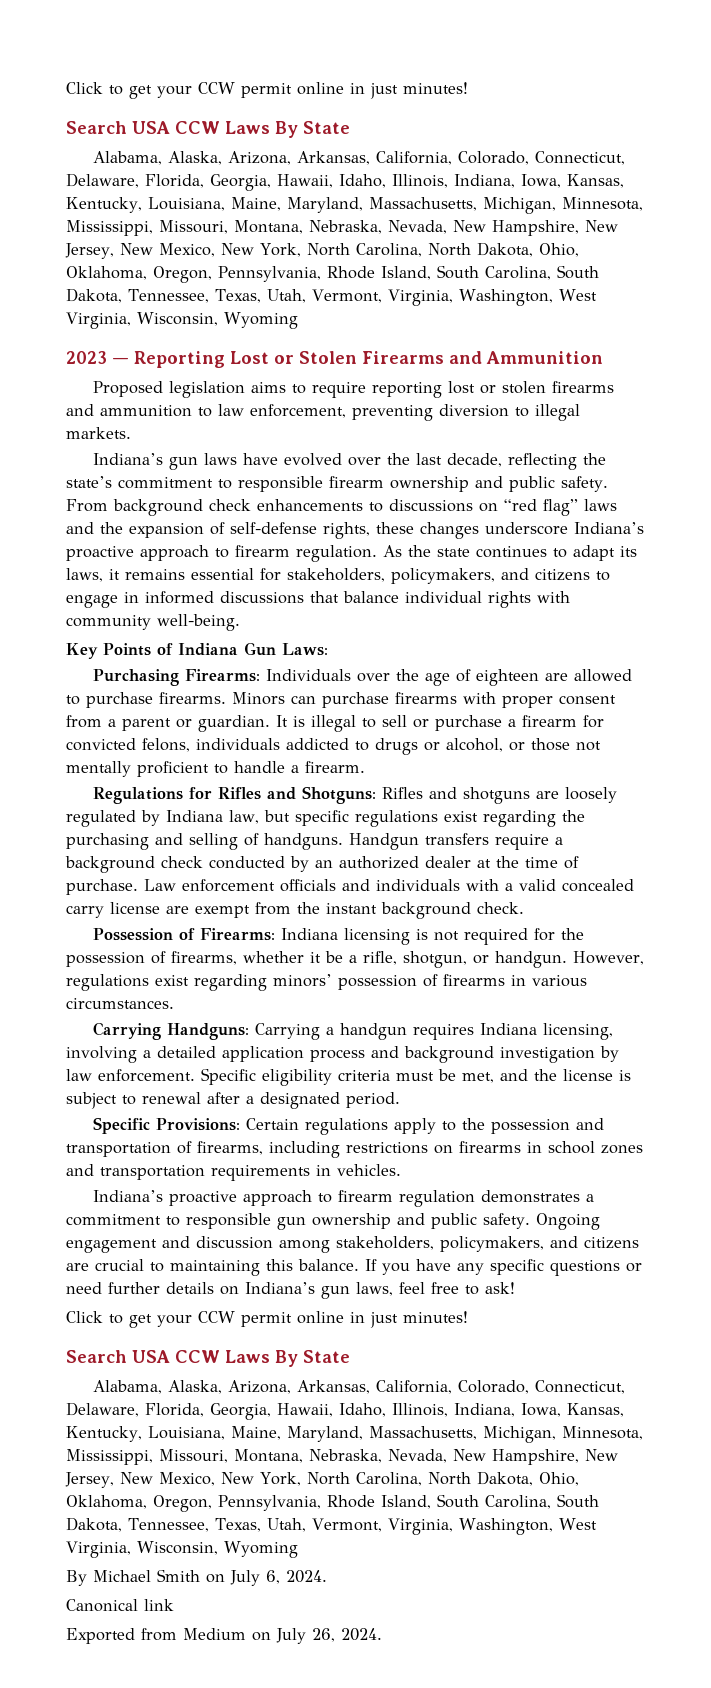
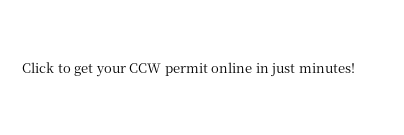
[66,121,350,138] [92,151,625,165] [66,173,624,191] [66,197,643,214] [66,220,618,236] [65,242,579,259] [66,265,599,283] [66,288,597,306] [66,312,298,329] [66,351,603,368] [92,381,614,398] [66,404,580,421] [66,427,131,439] [92,453,606,470] [66,476,608,492] [66,499,617,516] [66,522,644,539] [66,545,637,562] [66,568,610,584] [66,591,570,608] [66,614,240,631] [66,642,328,659] [92,669,632,686] [66,692,616,708] [66,715,604,732] [66,738,601,755] [66,761,365,777] [92,786,617,804] [66,810,585,827] [66,833,563,850] [65,856,579,873] [66,879,634,895] [66,902,524,919] [92,928,584,945] [66,951,644,968] [66,974,587,991] [66,998,174,1009] [92,1022,613,1040] [66,1046,619,1063] [66,1068,631,1086] [66,1092,400,1109] [92,1117,604,1135] [66,1141,643,1158] [66,1164,401,1181] [92,1190,594,1207] [66,1213,600,1230] [66,1236,639,1253] [66,1259,642,1276] [66,1282,515,1299] [66,1311,468,1328] [66,1350,350,1367] [92,1380,625,1394] [66,1402,624,1420] [66,1426,643,1443] [66,1449,618,1465] [65,1471,579,1488] [66,1494,599,1512] [66,1517,597,1535] [66,1541,298,1558] [66,1569,327,1586] [66,1599,174,1612] [66,1628,382,1644] // Search USA CCW Laws By State // Alabama, Alaska, Arizona, Arkansas, California, Colorado, Connecticut, Delaware, Florida, Georgia, Hawaii, Idaho, Illinois, Indiana, Iowa, Kansas, Kentucky, Louisiana, Maine, Maryland, Massachusetts, Michigan, Minnesota, Mississippi, Missouri, Montana, Nebraska, Nevada, New Hampshire, New Jersey, New Mexico, New York, North Carolina, North Dakota, Ohio, Oklahoma, Oregon, Pennsylvania, Rhode Island, South Carolina, South Dakota, Tennessee, Texas, Utah, Vermont, Virginia, Washington, West Virginia, Wisconsin, Wyoming // 2023 — Reporting Lost or Stolen Firearms and Ammunition // Proposed legislation aims to require reporting lost or stolen firearms and ammunition to law enforcement, preventing diversion to illegal markets. // Indiana’s gun laws have evolved over the last decade, reflecting the state’s commitment to responsible firearm ownership and public safety. From background check enhancements to discussions on “red flag” laws and the expansion of self-defense rights, these changes underscore Indiana’s proactive approach to firearm regulation. As the state continues to adapt its laws, it remains essential for stakeholders, policymakers, and citizens to engage in informed discussions that balance individual rights with community well-being. // Key Points of Indiana Gun Laws: // Purchasing Firearms: Individuals over the age of eighteen are allowed to purchase firearms. Minors can purchase firearms with proper consent from a parent or guardian. It is illegal to sell or purchase a firearm for convicted felons, individuals addicted to drugs or alcohol, or those not mentally proficient to handle a firearm. // Regulations for Rifles and Shotguns: Rifles and shotguns are loosely regulated by Indiana law, but specific regulations exist regarding the purchasing and selling of handguns. Handgun transfers require a background check conducted by an authorized dealer at the time of purchase. Law enforcement officials and individuals with a valid concealed carry license are exempt from the instant background check. // Possession of Firearms: Indiana licensing is not required for the possession of firearms, whether it be a rifle, shotgun, or handgun. However, regulations exist regarding minors’ possession of firearms in various circumstances. // Carrying Handguns: Carrying a handgun requires Indiana licensing, involving a detailed application process and background investigation by law enforcement. Specific eligibility criteria must be met, and the license is subject to renewal after a designated period. // Specific Provisions: Certain regulations apply to the possession and transportation of firearms, including restrictions on firearms in school zones and transportation requirements in vehicles. // Indiana’s proactive approach to firearm regulation demonstrates a commitment to responsible gun ownership and public safety. Ongoing engagement and discussion among stakeholders, policymakers, and citizens are crucial to maintaining this balance. If you have any specific questions or need further details on Indiana’s gun laws, feel free to ask! // Click to get your CCW permit online in just minutes! // Search USA CCW Laws By State // Alabama, Alaska, Arizona, Arkansas, California, Colorado, Connecticut, Delaware, Florida, Georgia, Hawaii, Idaho, Illinois, Indiana, Iowa, Kansas, Kentucky, Louisiana, Maine, Maryland, Massachusetts, Michigan, Minnesota, Mississippi, Missouri, Montana, Nebraska, Nevada, New Hampshire, New Jersey, New Mexico, New York, North Carolina, North Dakota, Ohio, Oklahoma, Oregon, Pennsylvania, Rhode Island, South Carolina, South Dakota, Tennessee, Texas, Utah, Vermont, Virginia, Washington, West Virginia, Wisconsin, Wyoming // By Michael Smith on July 6, 2024. // Canonical link // Exported from Medium on July 26, 2024. -> (355, 68) none

